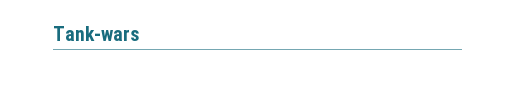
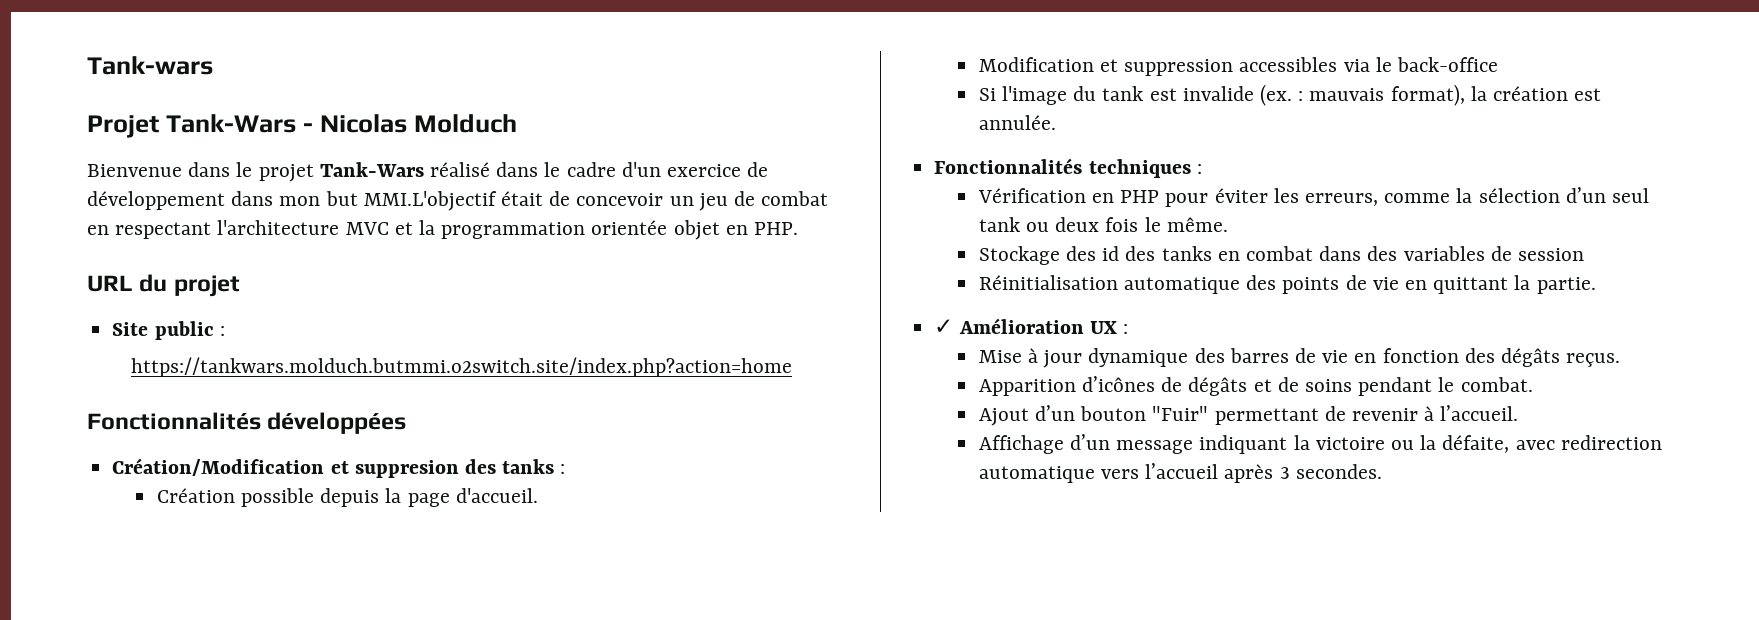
(139, 33) none -> [87,114,517,138] [87,162,769,182] [87,191,829,211] [87,220,799,240] [87,274,240,297] [112,321,225,340] [131,357,793,377] [87,412,407,434] [112,458,566,478] [156,488,538,507] [978,57,1499,76] [978,84,1602,106] [978,115,1056,130] [934,158,1202,178] [977,187,1650,207] [978,217,1228,232] [978,246,1585,265] [978,275,1596,294] [934,318,1128,334] [978,348,1621,368] [978,376,1533,396] [978,405,1519,426] [978,434,1662,454] [978,463,1382,483] // Projet Tank-Wars - Nicolas Molduch // Bienvenue dans le projet Tank-Wars réalisé dans le cadre d'un exercice de développement dans mon but MMI.L'objectif était de concevoir un jeu de combat en respectant l'architecture MVC et la programmation orientée objet en PHP. // URL du projet // Site public : // https://tankwars.molduch.butmmi.o2switch.site/index.php?action=home // Fonctionnalités développées // Création/Modification et suppresion des tanks : // Création possible depuis la page d'accueil. // Modification et suppression accessibles via le back-office // Si l'image du tank est invalide (ex. : mauvais format), la création est annulée. // Fonctionnalités techniques : // Vérification en PHP pour éviter les erreurs, comme la sélection d’un seul tank ou deux fois le même. // Stockage des id des tanks en combat dans des variables de session // Réinitialisation automatique des points de vie en quittant la partie. // ✓ Amélioration UX : // Mise à jour dynamique des barres de vie en fonction des dégâts reçus. // Apparition d’icônes de dégâts et de soins pendant le combat. // Ajout d’un bouton "Fuir" permettant de revenir à l’accueil. // Affichage d’un message indiquant la victoire ou la défaite, avec redirection automatique vers l’accueil après 3 secondes.

